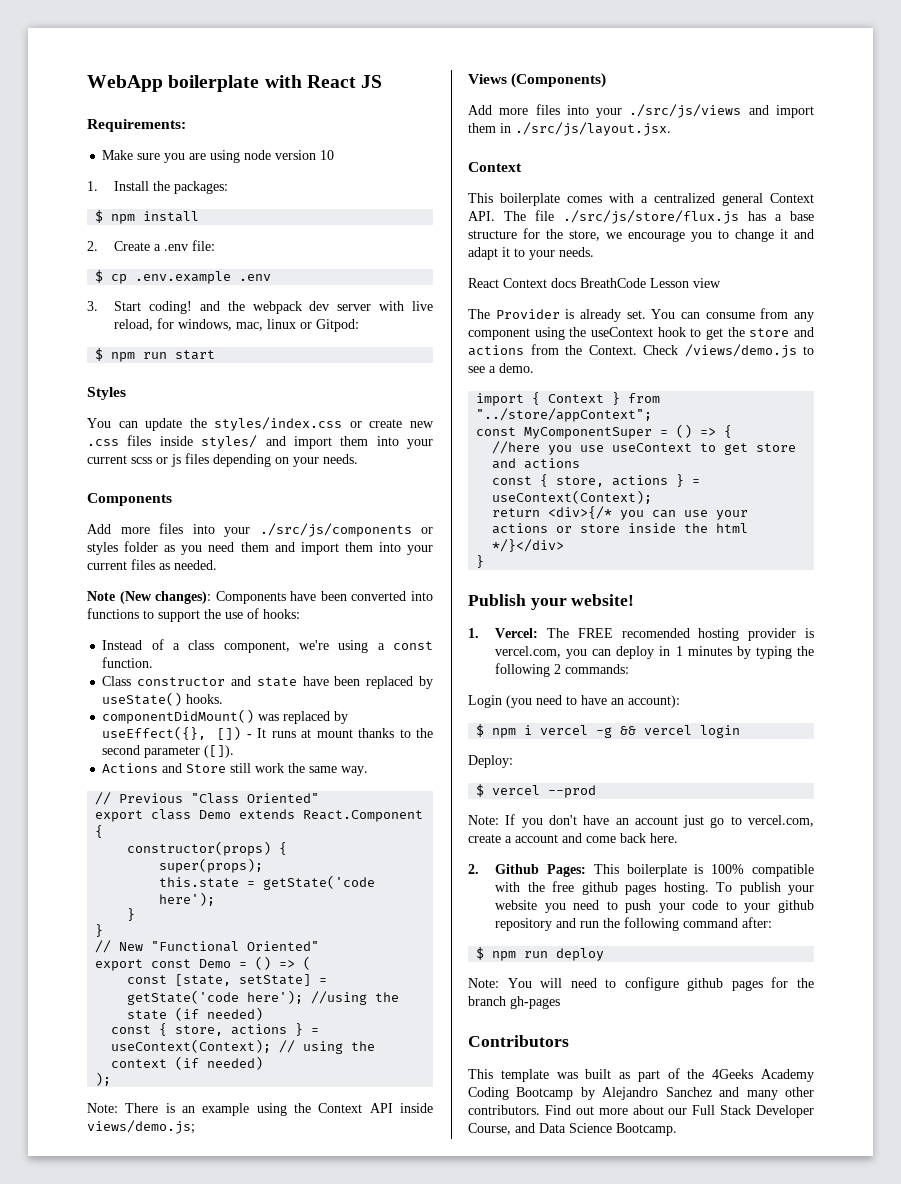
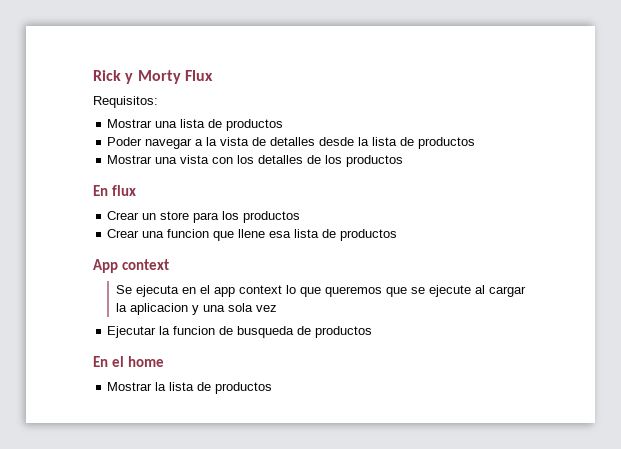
[87,75,383,92] [87,119,186,132] [102,150,335,163] [87,181,229,194] [95,210,200,224] [87,240,216,251] [95,270,272,284] [87,301,433,314] [114,318,360,332] [95,348,216,362] [87,387,126,400] [87,417,434,431] [87,435,433,449] [87,453,358,467] [87,493,172,506] [87,523,433,537] [87,541,433,555] [87,559,217,570] [87,591,433,604] [87,608,300,622] [102,639,433,653] [102,657,154,668] [102,676,434,689] [102,692,224,706] [102,709,349,724] [102,726,433,740] [102,745,235,758] [102,763,369,776] [95,792,320,805] [95,809,424,822] [95,825,104,838] [127,841,288,856] [159,858,264,873] [159,875,376,890] [159,892,216,906] [127,908,136,921] [95,924,104,937] [95,940,320,953] [95,956,312,971] [127,974,328,986] [127,990,400,1005] [127,1007,264,1021] [111,1023,320,1036] [111,1039,376,1054] [111,1056,264,1070] [95,1072,112,1086] [87,1103,433,1116] [87,1120,195,1134] [468,73,607,88] [468,104,814,118] [468,122,671,136] [468,162,522,172] [468,193,814,206] [468,210,814,224] [468,228,814,242] [468,247,594,260] [468,278,721,288] [468,308,814,322] [468,327,814,340] [468,344,814,358] [468,363,534,373] [476,392,661,406] [476,408,653,422] [476,424,733,439] [492,441,797,455] [492,458,581,469] [492,474,701,487] [492,490,653,504] [492,506,749,520] [492,523,749,534] [492,539,565,552] [476,555,485,568] [468,594,635,610] [468,628,814,641] [495,646,814,659] [495,663,630,677] [468,695,680,708] [476,724,741,738] [468,755,513,768] [476,784,597,798] [468,814,814,828] [468,833,678,843] [468,864,814,877] [495,881,814,895] [495,900,814,913] [495,917,773,931] [476,947,605,961] [468,977,814,991] [468,996,560,1009] [468,1035,569,1047] [468,1068,814,1082] [468,1087,814,1100] [468,1105,814,1118] [468,1123,677,1136] WebApp boilerplate with React JS // Requirements: // Make sure you are using node version 10 // 1. Install the packages: // $ npm install // 2. Create a .env file: // $ cp .env.example .env // 3. Start coding! and the webpack dev server with live reload, for windows, mac, linux or Gitpod: // $ npm run start // Styles // You can update the styles/index.css or create new .css files inside styles/ and import them into your current scss or js files depending on your needs. // Components // Add more files into your ./src/js/components or styles folder as you need them and import them into your current files as needed. // Note (New changes): Components have been converted into functions to support the use of hooks: // Instead of a class component, we're using a const function. // Class constructor and state have been replaced by useState() hooks. // componentDidMount() was replaced by useEffect({}, []) - It runs at mount thanks to the second parameter ([]). // Actions and Store still work the same way. // // Previous "Class Oriented" // export class Demo extends React.Component { // constructor(props) { // super(props); // this.state = getState('code here'); // } // } // // New "Functional Oriented" // export const Demo = () => ( // const [state, setState] = getState('code here'); //using the state (if needed) // const { store, actions } = useContext(Context); // using the context (if needed) // ); // Note: There is an example using the Context API inside views/demo.js; // Views (Components) // Add more files into your ./src/js/views and import them in ./src/js/layout.jsx. // Context // This boilerplate comes with a centralized general Context API. The file ./src/js/store/flux.js has a base structure for the store, we encourage you to change it and adapt it to your needs. // React Context docs BreathCode Lesson view // The Provider is already set. You can consume from any component using the useContext hook to get the store and actions from the Context. Check /views/demo.js to see a demo. // import { Context } from "../store/appContext"; // const MyComponentSuper = () => { // //here you use useContext to get store and actions // const { store, actions } = useContext(Context); // return <div>{/* you can use your actions or store inside the html */}</div> // } // Publish your website! // 1. Vercel: The FREE recomended hosting provider is vercel.com, you can deploy in 1 minutes by typing the following 2 commands: // Login (you need to have an account): // $ npm i vercel -g && vercel login // Deploy: // $ vercel --prod // Note: If you don't have an account just go to vercel.com, create a account and come back here. // 2. Github Pages: This boilerplate is 100% compatible with the free github pages hosting. To publish your website you need to push your code to your github repository and run the following command after: // $ npm run deploy // Note: You will need to configure github pages for the branch gh-pages // Contributors // This template was built as part of the 4Geeks Academy Coding Bootcamp by Alejandro Sanchez and many other contributors. Find out more about our Full Stack Developer Course, and Data Science Bootcamp. -> [93,70,213,84] [93,96,158,108] [107,119,284,131] [107,137,476,149] [107,155,404,167] [93,185,137,196] [107,211,301,223] [107,229,398,241] [93,259,170,273] [115,285,526,297] [115,303,277,315] [107,326,373,338] [93,356,165,367] [107,382,273,394] Rick y Morty Flux // Requisitos: // Mostrar una lista de productos // Poder navegar a la vista de detalles desde la lista de productos // Mostrar una vista con los detalles de los productos // En flux // Crear un store para los productos // Crear una funcion que llene esa lista de productos // App context // Se ejecuta en el app context lo que queremos que se ejecute al cargar la aplicacion y una sola vez // Ejecutar la funcion de busqueda de productos // En el home // Mostrar la lista de productos

